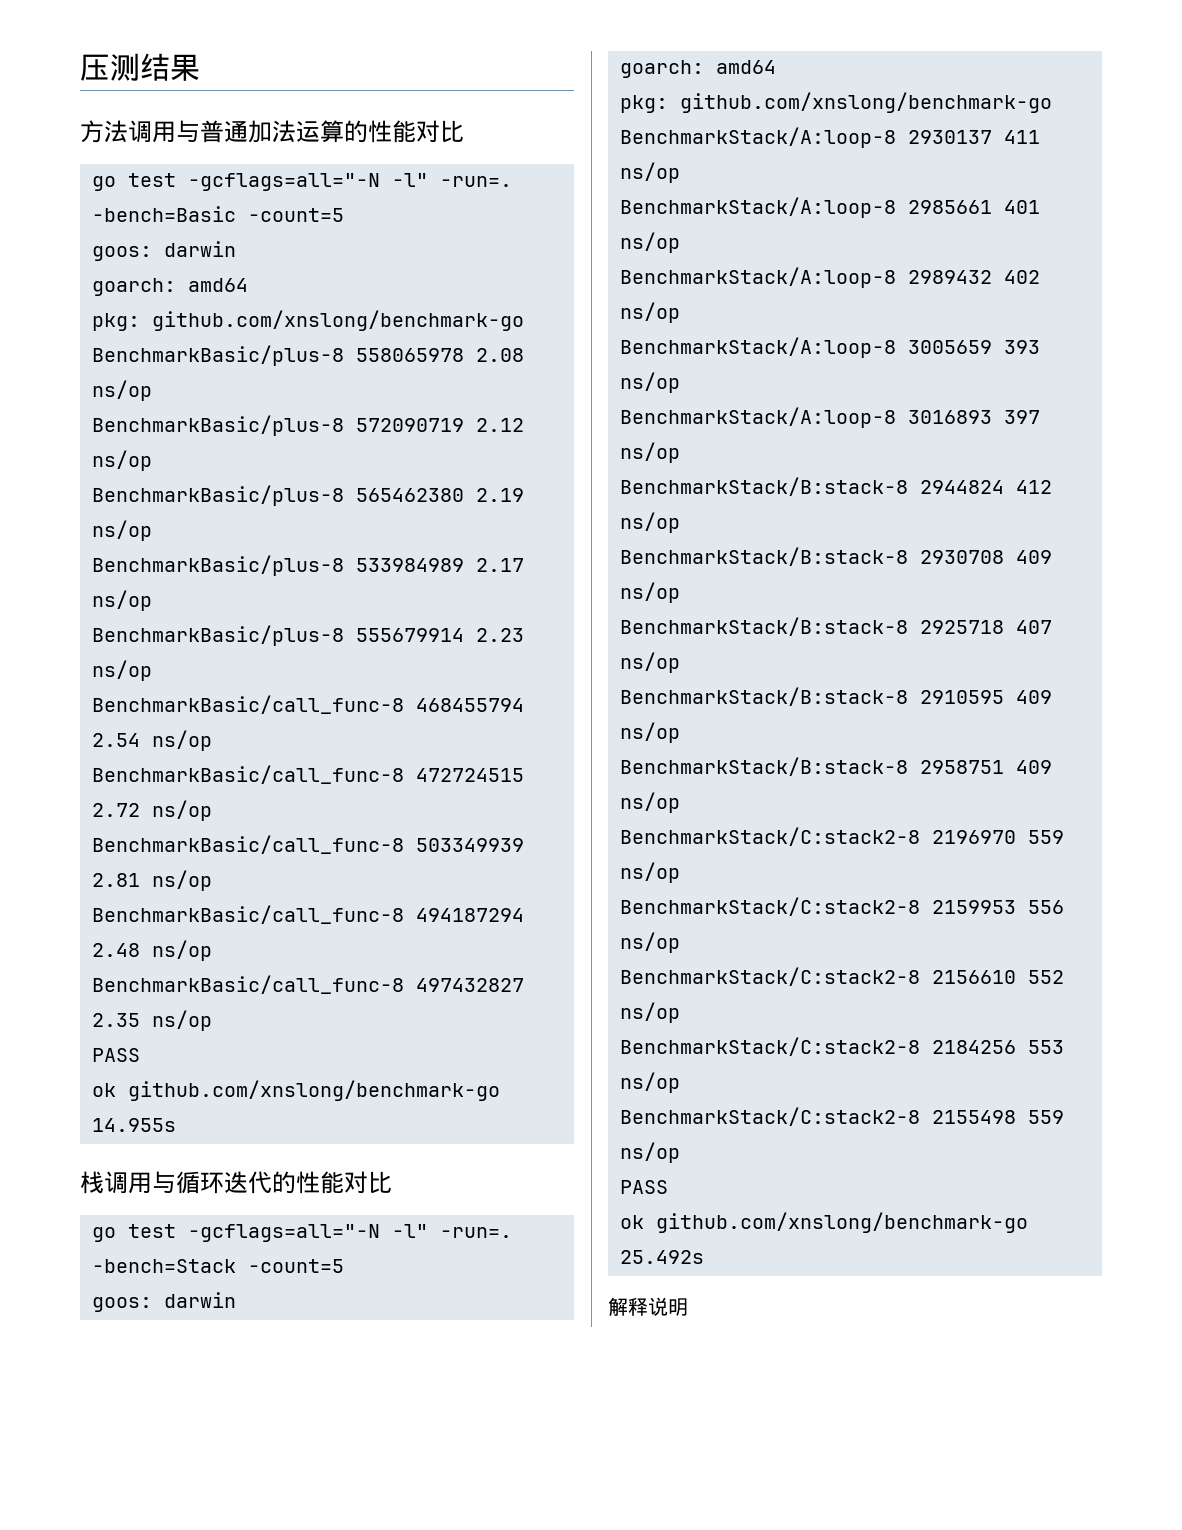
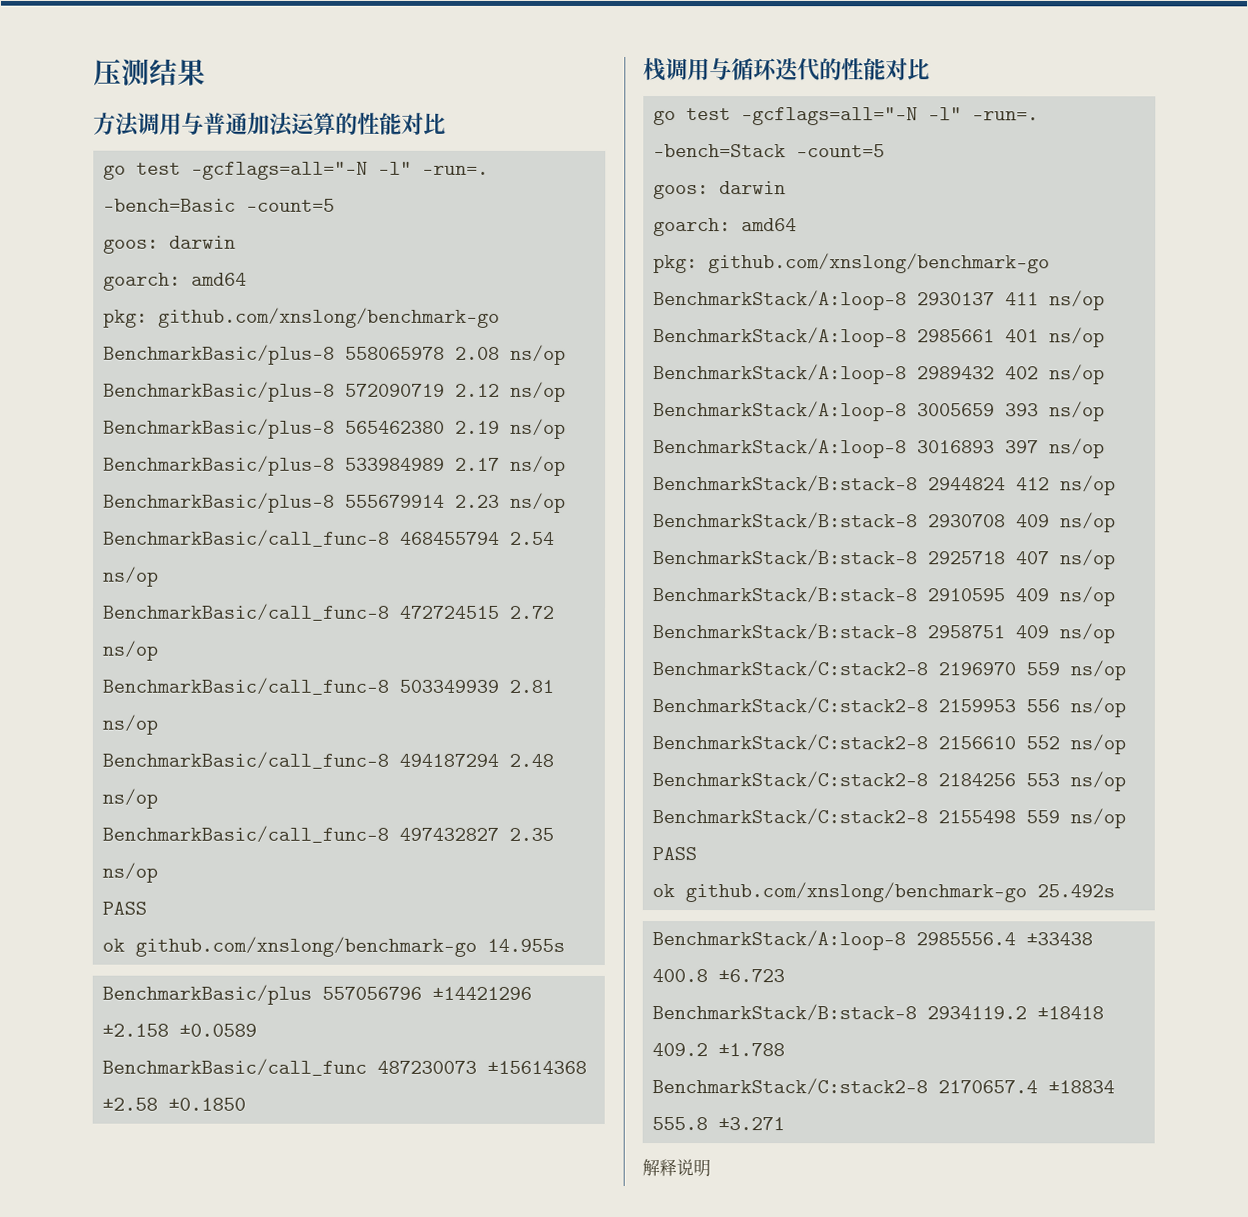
(176, 1125) none -> [102,984,533,1005] [102,1023,258,1037] [102,1058,588,1076] [102,1097,247,1111] // BenchmarkBasic/plus 557056796 ±14421296 ±2.158 ±0.0589 // BenchmarkBasic/call_func 487230073 ±15614368 ±2.58 ±0.1850
(704, 1257) none -> [652,930,1094,951] [652,969,786,983] [652,1004,1105,1022] [652,1043,786,1057] [652,1078,1116,1096] [652,1117,786,1131] // BenchmarkStack/A:loop-8 2985556.4 ±33438 400.8 ±6.723 // BenchmarkStack/B:stack-8 2934119.2 ±18418 409.2 ±1.788 // BenchmarkStack/C:stack2-8 2170657.4 ±18834 555.8 ±3.271

